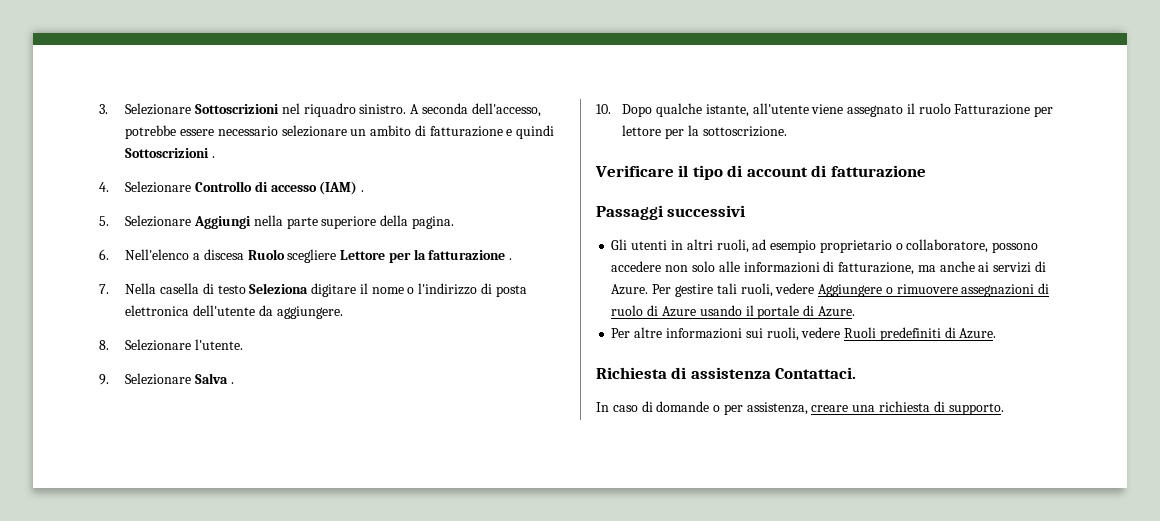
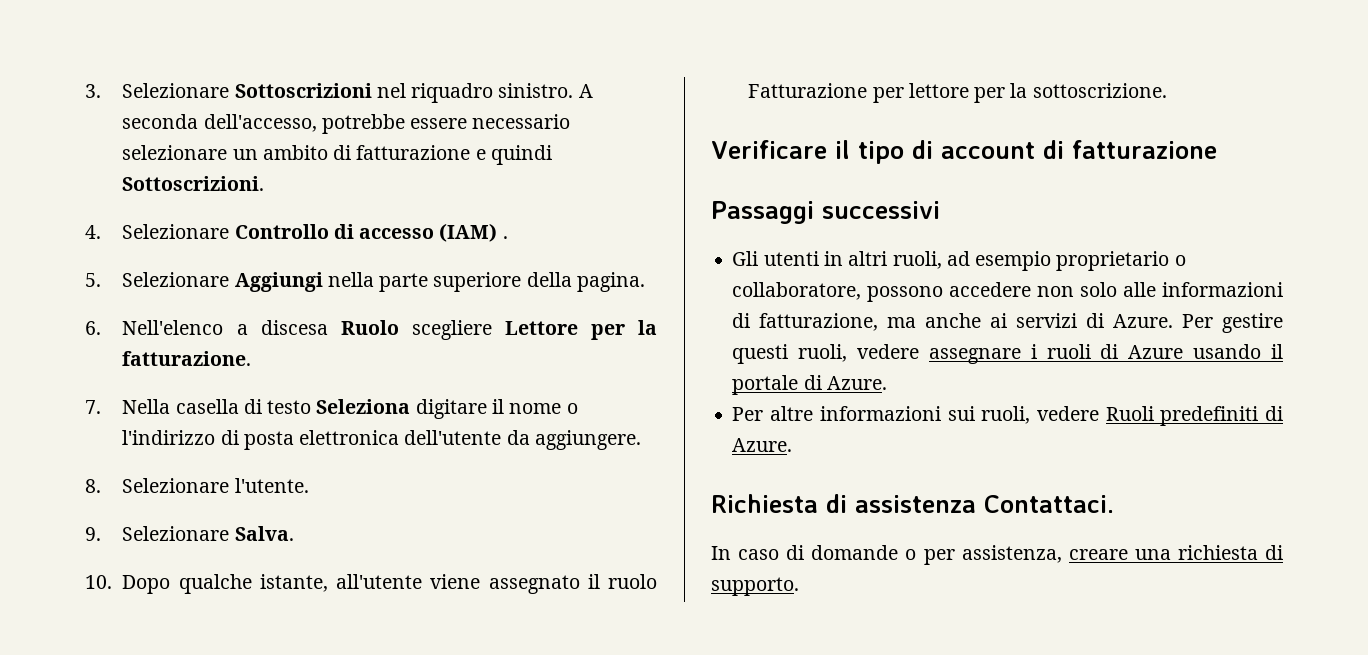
[125,148,215,158] Sottoscrizioni . -> [122,176,265,191] Sottoscrizioni.
[428,250,513,260] fatturazione . -> [122,351,252,366] fatturazione.
[194,373,234,384] Salva . -> [234,526,294,541] Salva.
[716,283,1050,297] [611,305,644,316] tali ruoli, vedere Aggiungere o rimuovere assegnazioni di ruolo -> [732,344,1091,364] questi ruoli, vedere assegnare i ruoli

